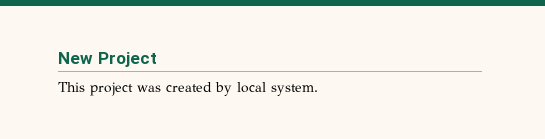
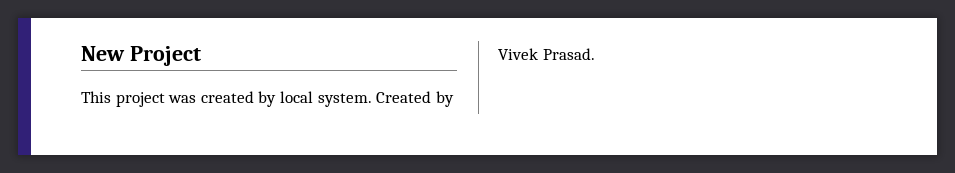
(318, 90) none -> [376,91,454,107] [498,48,595,60] Created by Vivek Prasad.

